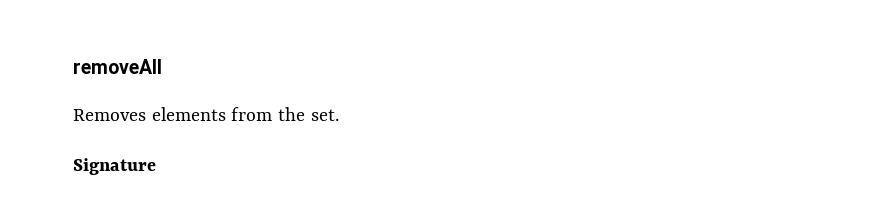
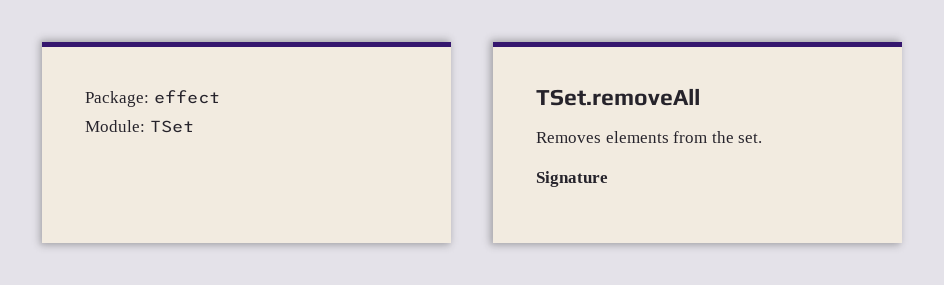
[73,59,162,74] removeAll -> [85,90,220,107] [85,120,194,133] [536,88,700,106] Package: effect // Module: TSet // TSet.removeAll

